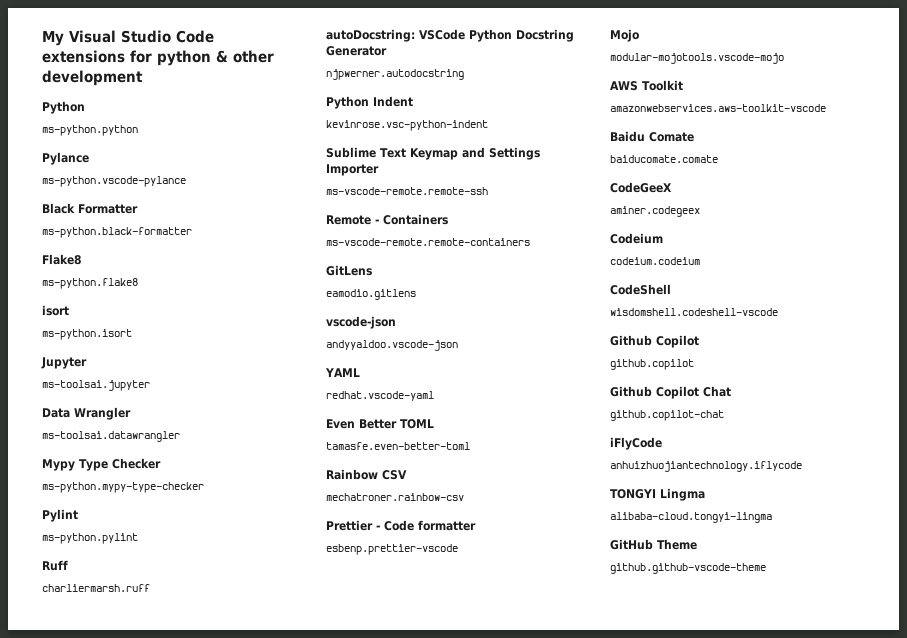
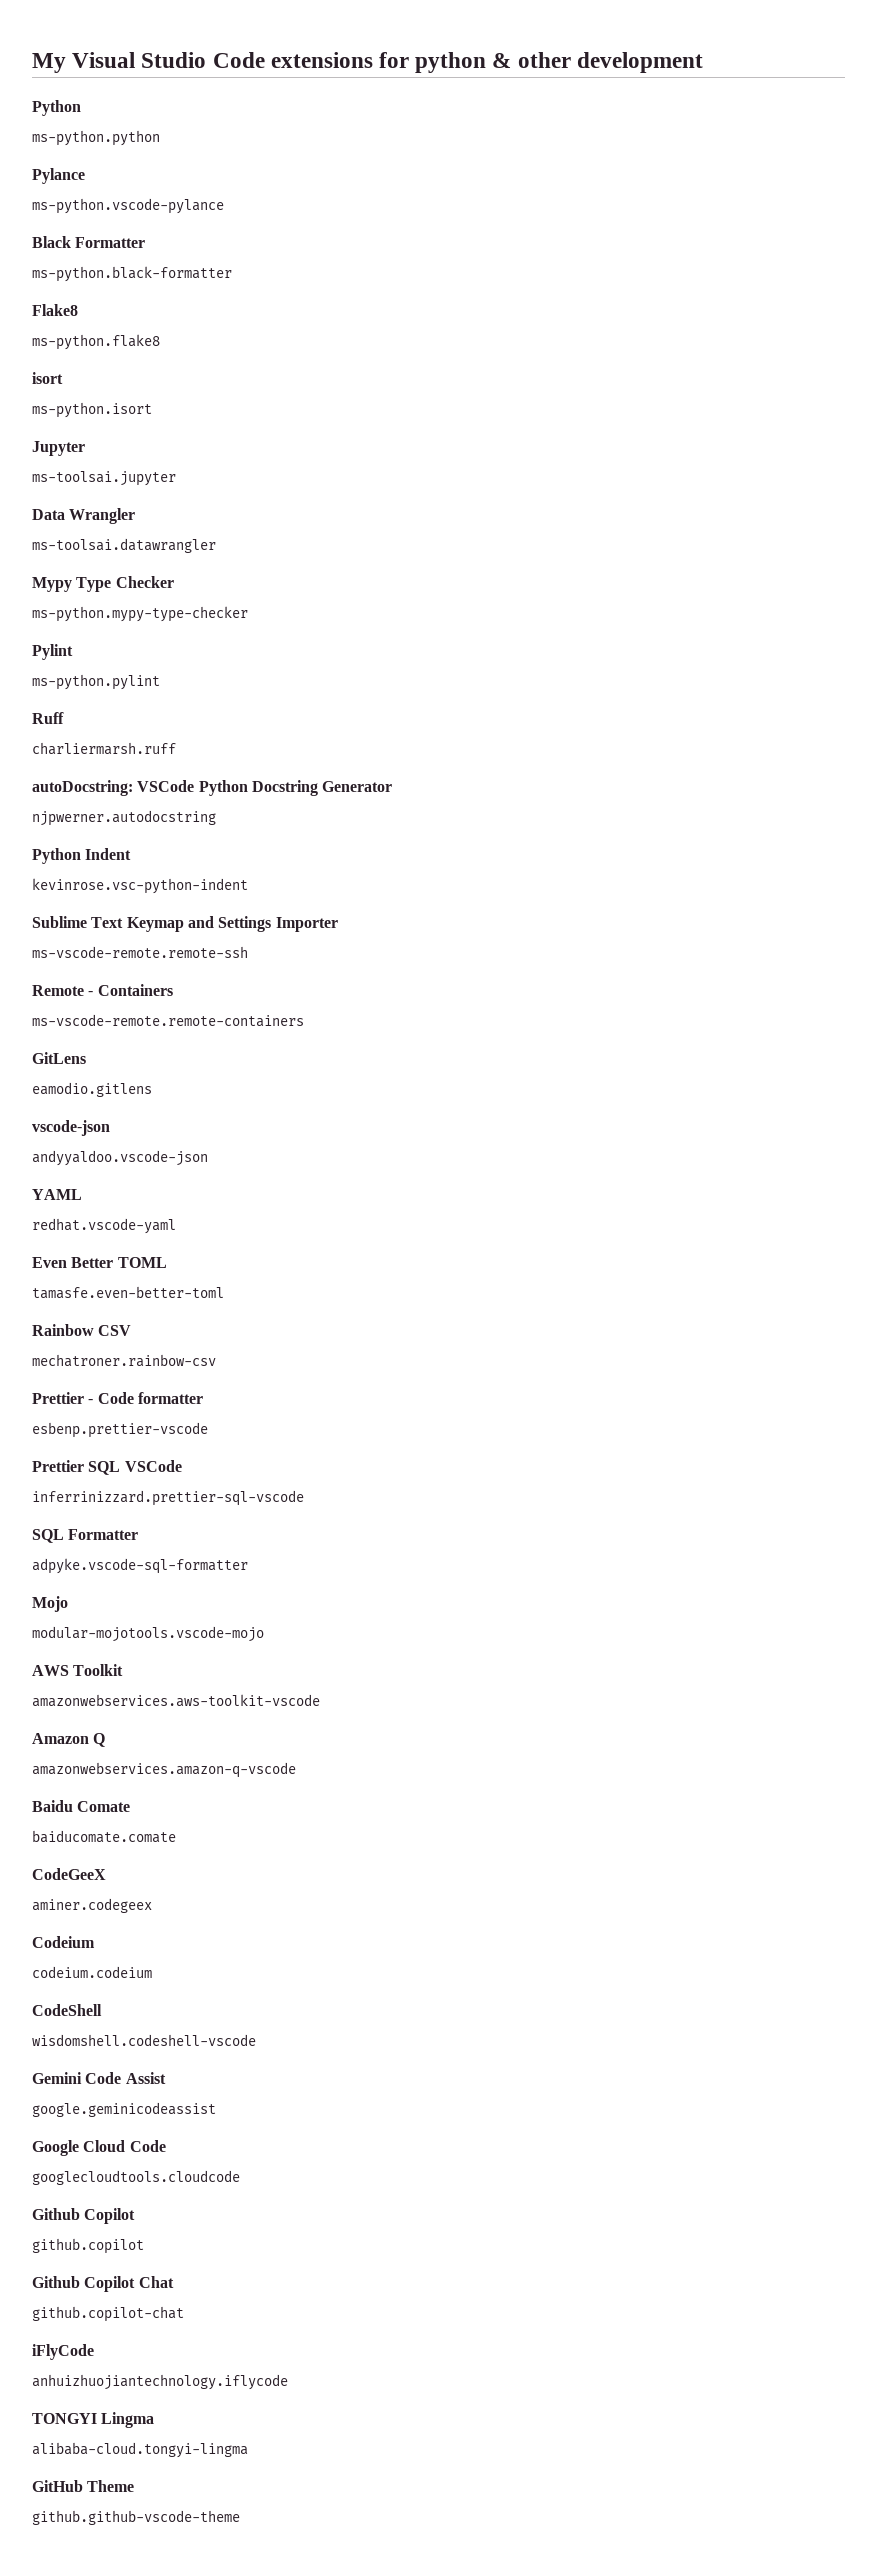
(458, 549) none -> [32,1460,182,1475] [32,1490,304,1506] [32,1529,139,1543] [32,1558,248,1574] // Prettier SQL VSCode // inferrinizzard.prettier-sql-vscode // SQL Formatter // adpyke.vscode-sql-formatter
(826, 108) none -> [32,1733,106,1747] [32,1762,296,1778] // Amazon Q // amazonwebservices.amazon-q-vscode
(778, 312) none -> [32,2072,166,2084] [32,2102,216,2117] [32,2140,166,2156] [32,2170,240,2185] // Gemini Code Assist // google.geminicodeassist // Google Cloud Code // googlecloudtools.cloudcode

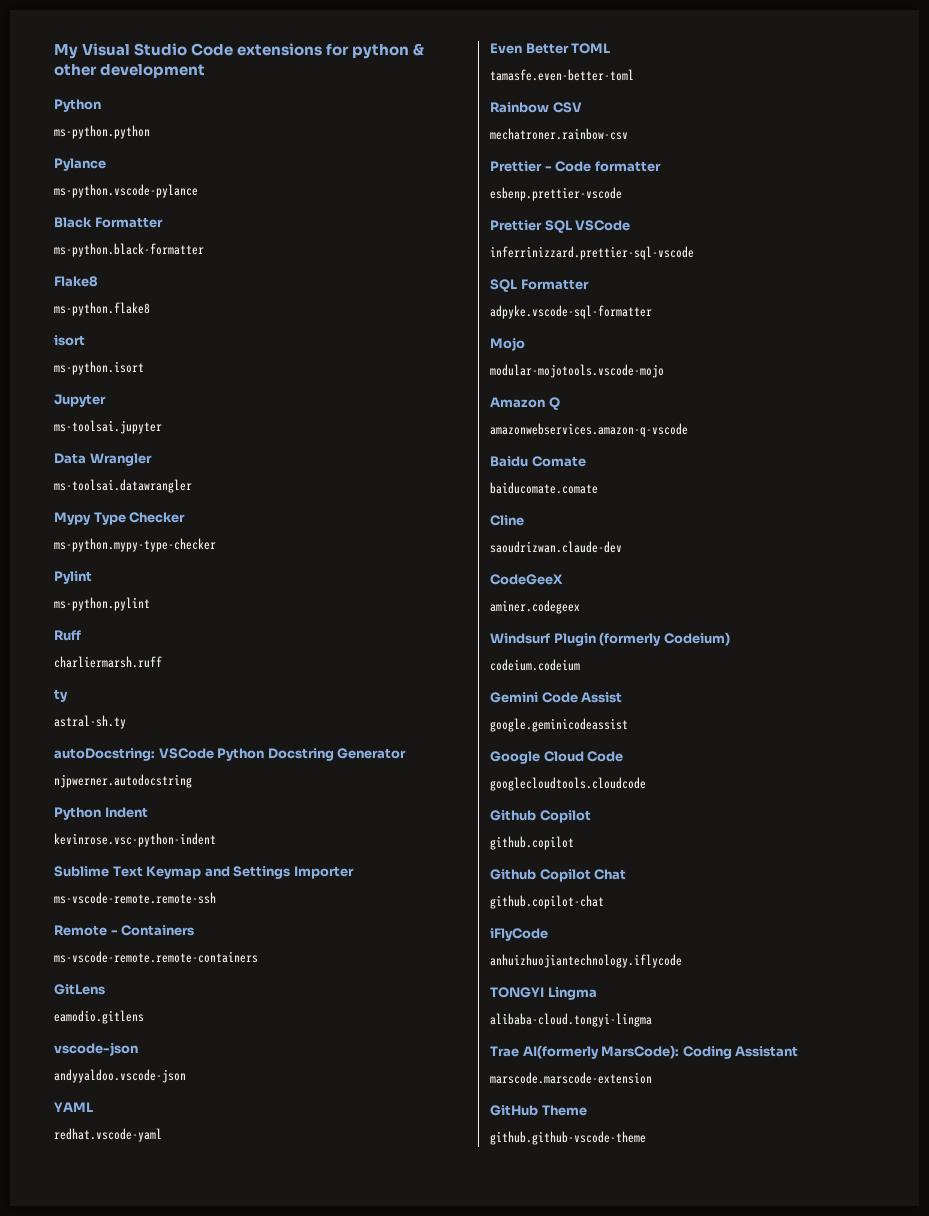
(176, 748) none -> [54,689,68,702] [54,715,126,729] // ty // astral-sh.ty
[32,1664,124,1676] [32,1694,320,1707] // AWS Toolkit // amazonwebservices.aws-toolkit-vscode -> (664, 371) none
(176, 1836) none -> [490,515,524,526] [490,541,622,553] // Cline // saoudrizwan.claude-dev
[32,1936,95,1948] Codeium -> [490,632,730,646] Windsurf Plugin (formerly Codeium)
[32,2004,102,2016] [32,2034,256,2046] // CodeShell // wisdomshell.codeshell-vscode -> (580, 665) none
(248, 2450) none -> [490,1045,799,1059] [490,1072,652,1084] // Trae AI(formerly MarsCode): Coding Assistant // marscode.marscode-extension

